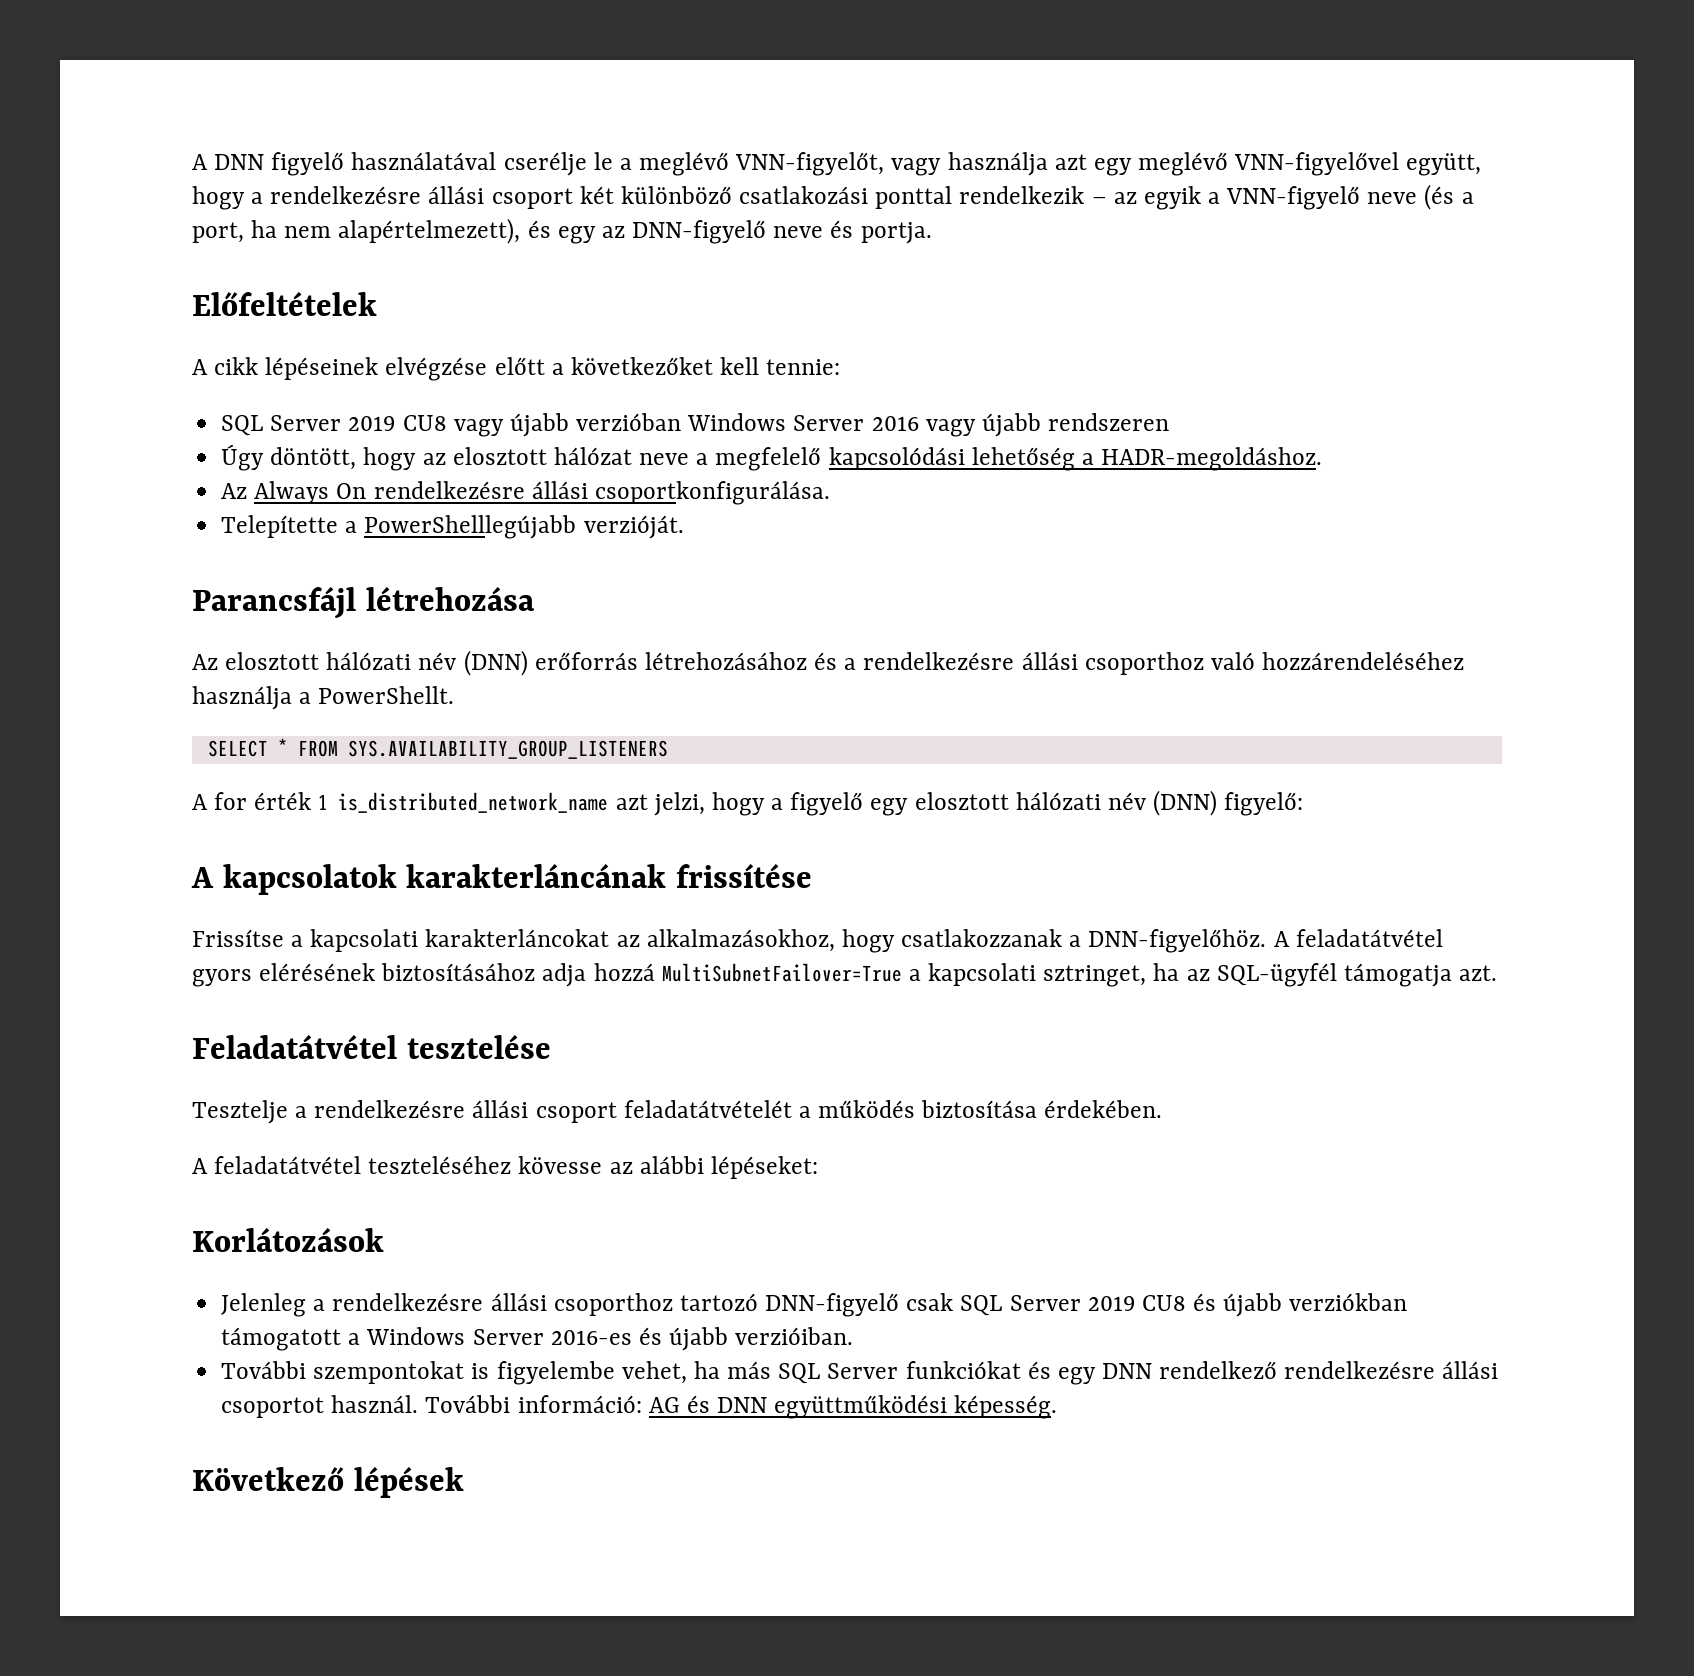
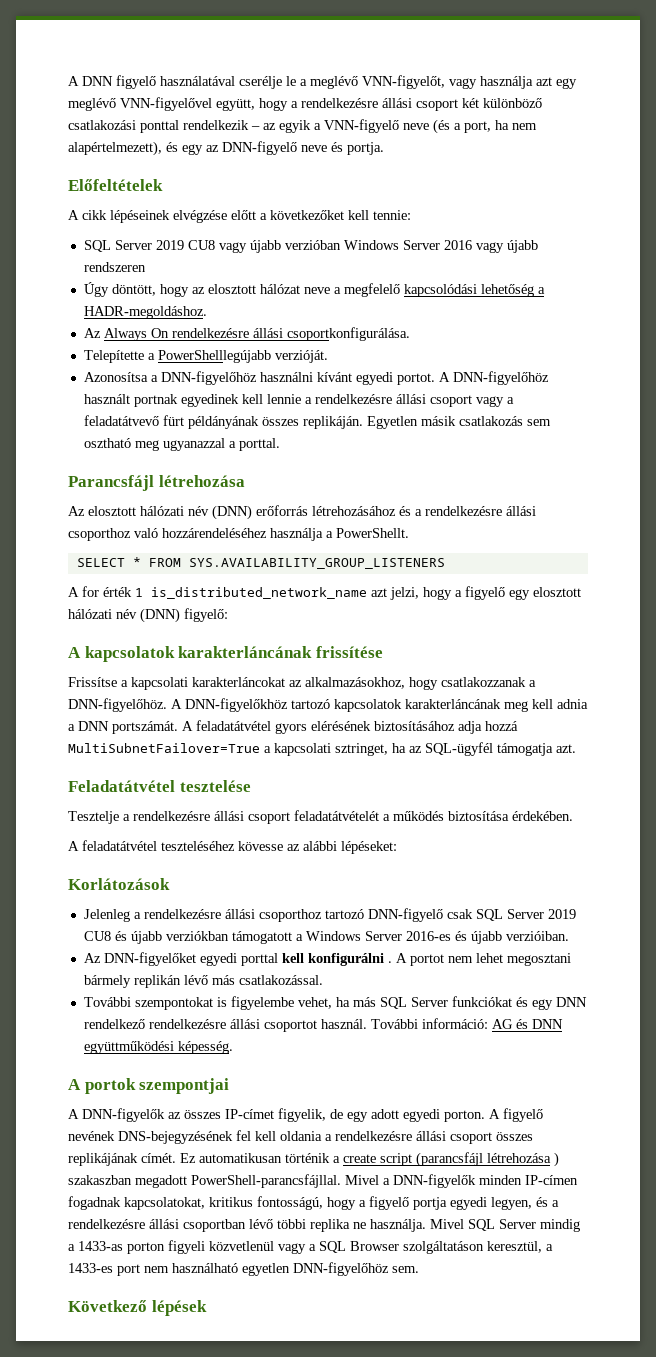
(684, 527) none -> [83,371,549,385] [83,394,514,407] [83,415,551,429] [83,438,280,451] // Azonosítsa a DNN-figyelőhöz használni kívánt egyedi portot. A DNN-figyelőhöz használt portnak egyedinek kell lennie a rendelkezésre állási csoport vagy a feladatátvevő fürt példányának összes replikáján. Egyetlen másik csatlakozás sem osztható meg ugyanazzal a porttal.
(1290, 939) none -> [185,698,588,712] [68,721,193,734] DNN-figyelőkhöz tartozó kapcsolatok karakterláncának meg kell adnia a DNN portszámát. A
(854, 1336) none -> [83,952,571,966] [83,975,323,988] // Az DNN-figyelőket egyedi porttal kell konfigurálni . A portot nem lehet megosztani bármely replikán lévő más csatlakozással.
(1058, 1407) none -> [68,1078,230,1094] [68,1108,543,1122] [68,1130,533,1144] [68,1152,559,1167] [68,1174,578,1188] [68,1196,559,1210] [68,1219,580,1232] [68,1240,553,1254] [68,1262,419,1276] // A portok szempontjai // A DNN-figyelők az összes IP-címet figyelik, de egy adott egyedi porton. A figyelő nevének DNS-bejegyzésének fel kell oldania a rendelkezésre állási csoport összes replikájának címét. Ez automatikusan történik a create script (parancsfájl létrehozása ) szakaszban megadott PowerShell-parancsfájllal. Mivel a DNN-figyelők minden IP-címen fogadnak kapcsolatokat, kritikus fontosságú, hogy a figyelő portja egyedi legyen, és a rendelkezésre állási csoportban lévő többi replika ne használja. Mivel SQL Server mindig a 1433-as porton figyeli közvetlenül vagy a SQL Browser szolgáltatáson keresztül, a 1433-es port nem használható egyetlen DNN-figyelőhöz sem.

